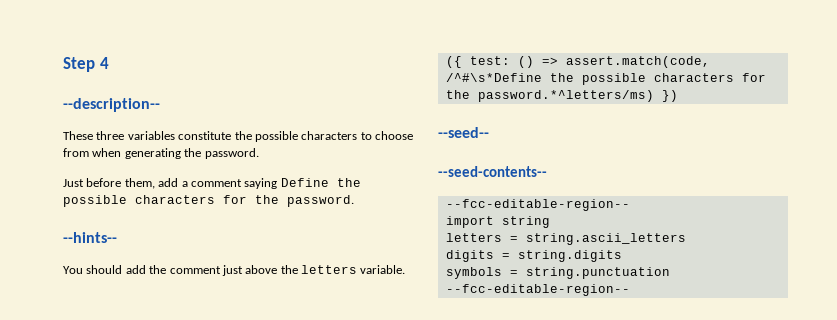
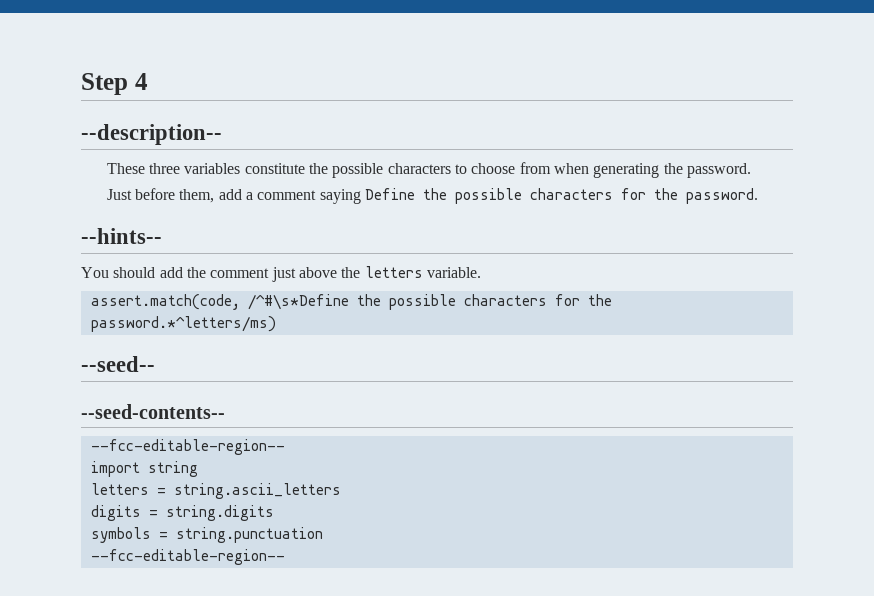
[445,56,558,68] ({ test: () => -> (481, 272) none
[661,90,678,102] }) -> (276, 324) none

